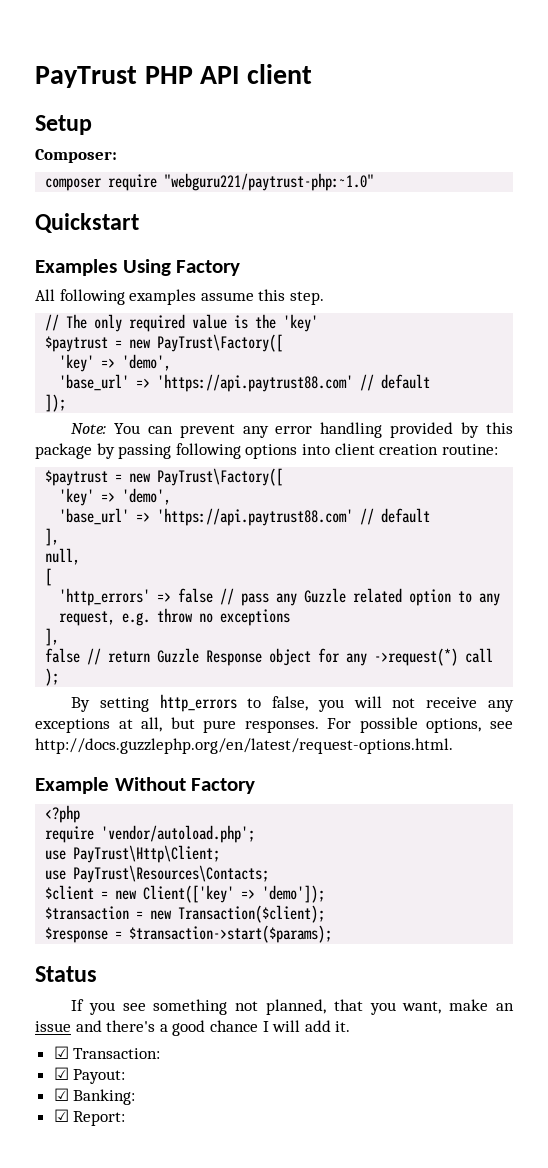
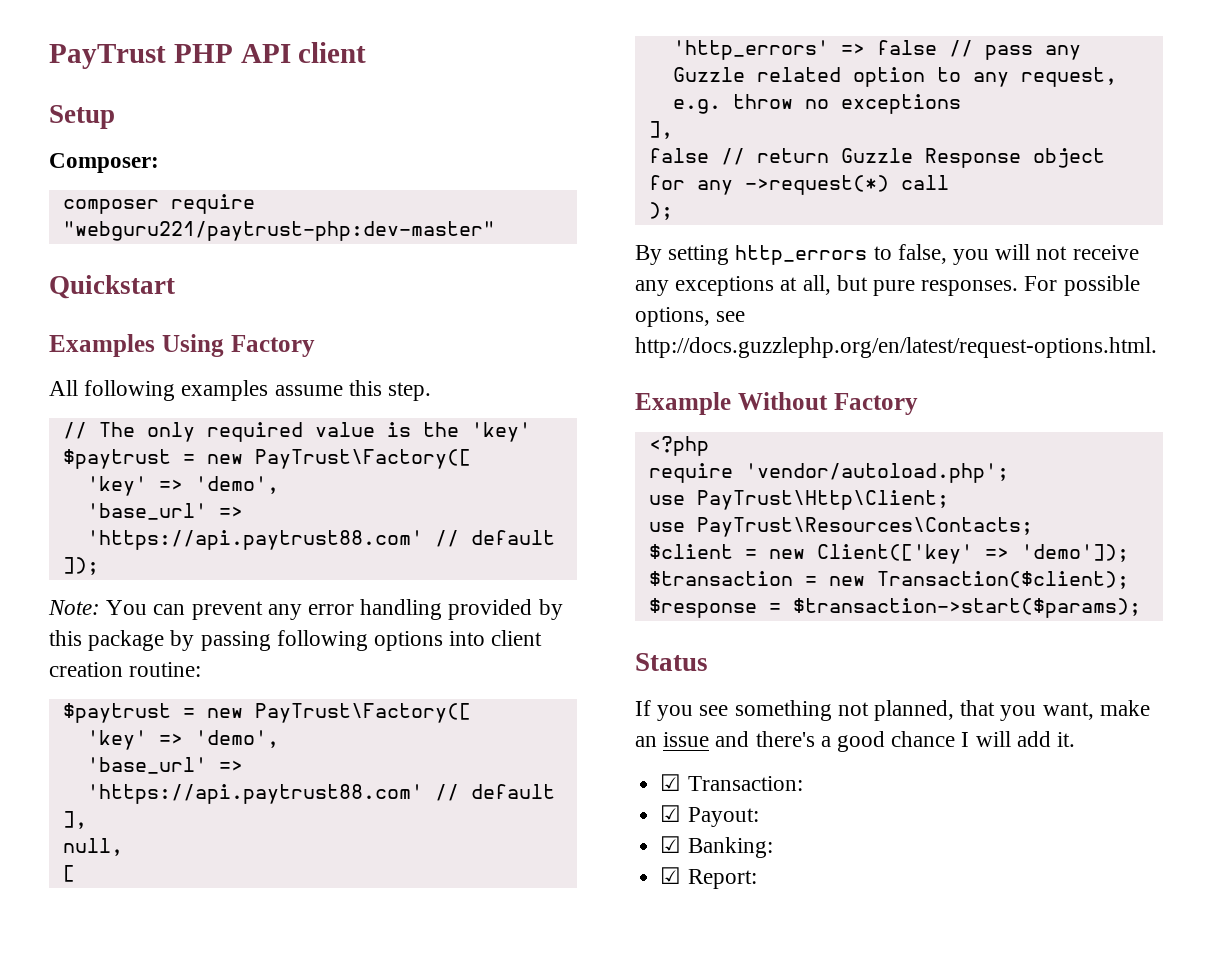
[164,173,375,191] "webguru221/paytrust-php:~1.0" -> [62,221,495,241] "webguru221/paytrust-php:dev-master"

